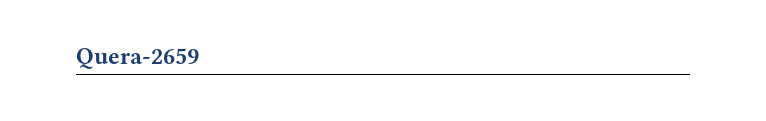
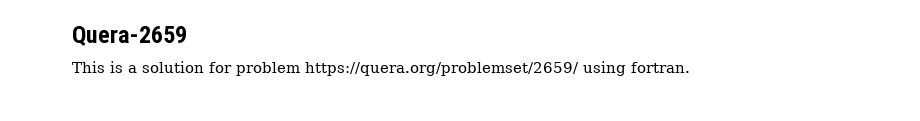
(199, 58) none -> [72,61,690,76] // This is a solution for problem https://quera.org/problemset/2659/ using fortran.

